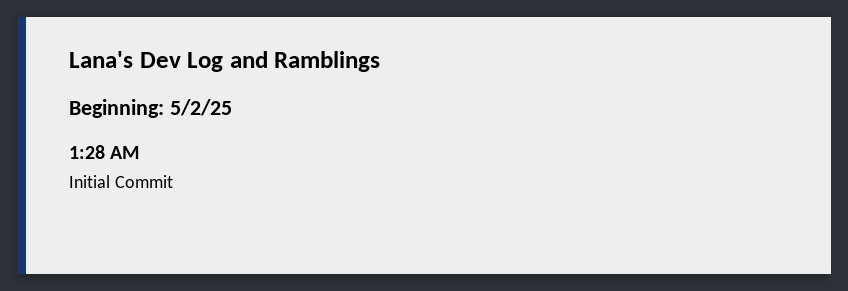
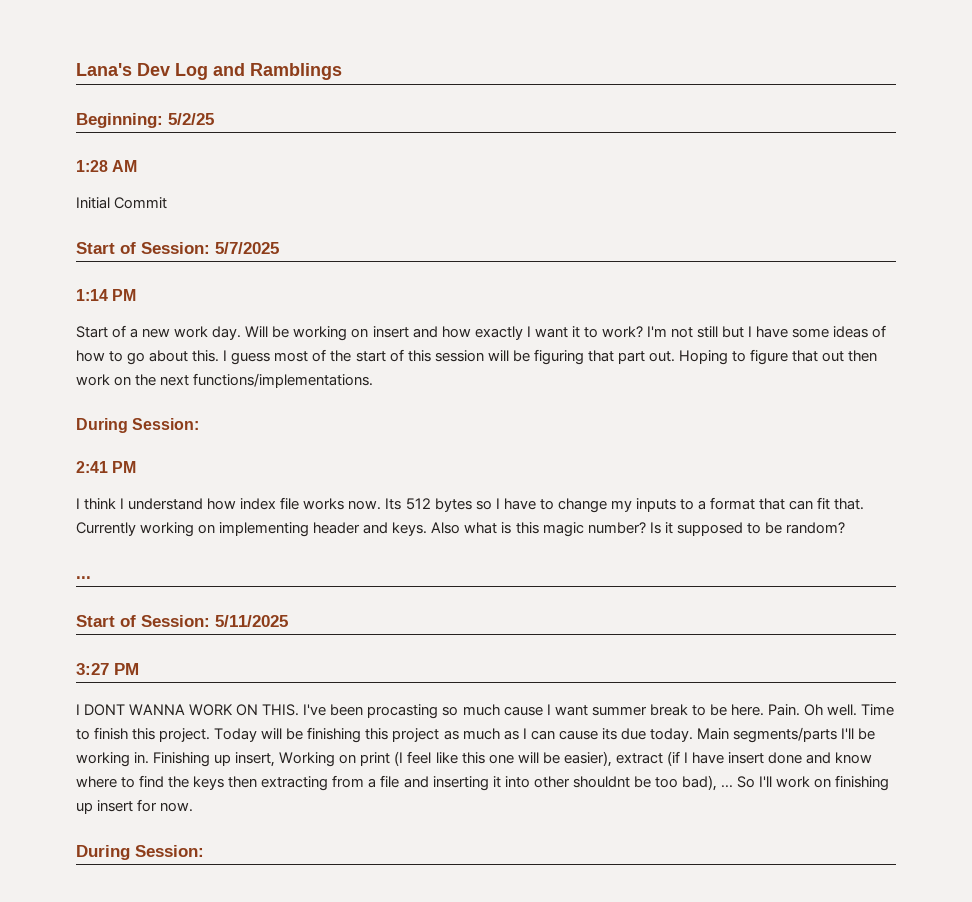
(173, 181) none -> [76,242,279,254] [76,289,137,301] [76,325,887,341] [76,349,878,365] [76,373,374,388] [76,418,200,433] [76,461,137,473] [76,497,865,513] [76,522,845,537] [76,576,91,579] [76,615,288,627] [76,663,139,675] [76,704,895,719] [76,727,876,743] [76,751,873,767] [76,775,890,791] [76,799,194,814] [76,845,204,860] // Start of Session: 5/7/2025 // 1:14 PM // Start of a new work day. Will be working on insert and how exactly I want it to work? I'm not still but I have some ideas of how to go about this. I guess most of the start of this session will be figuring that part out. Hoping to figure that out then work on the next functions/implementations. // During Session: // 2:41 PM // I think I understand how index file works now. Its 512 bytes so I have to change my inputs to a format that can fit that. Currently working on implementing header and keys. Also what is this magic number? Is it supposed to be random? // ... // Start of Session: 5/11/2025 // 3:27 PM // I DONT WANNA WORK ON THIS. I've been procasting so much cause I want summer break to be here. Pain. Oh well. Time to finish this project. Today will be finishing this project as much as I can cause its due today. Main segments/parts I'll be working in. Finishing up insert, Working on print (I feel like this one will be easier), extract (if I have insert done and know where to find the keys then extracting from a file and inserting it into other shouldnt be too bad), ... So I'll work on finishing up insert for now. // During Session:

